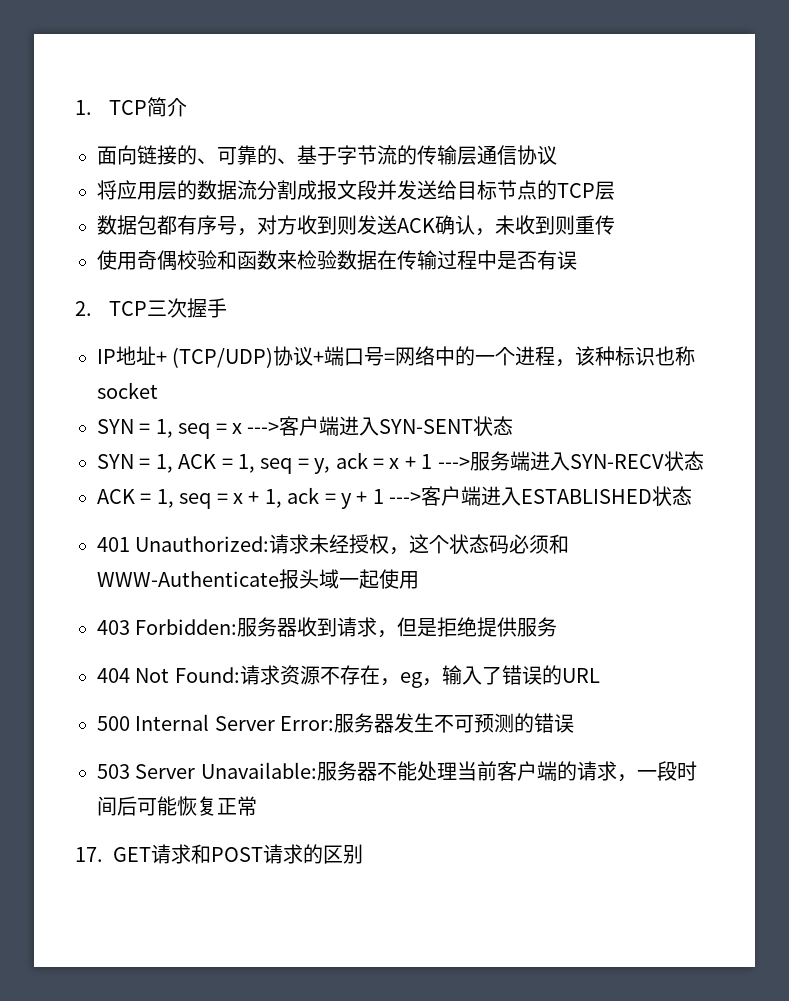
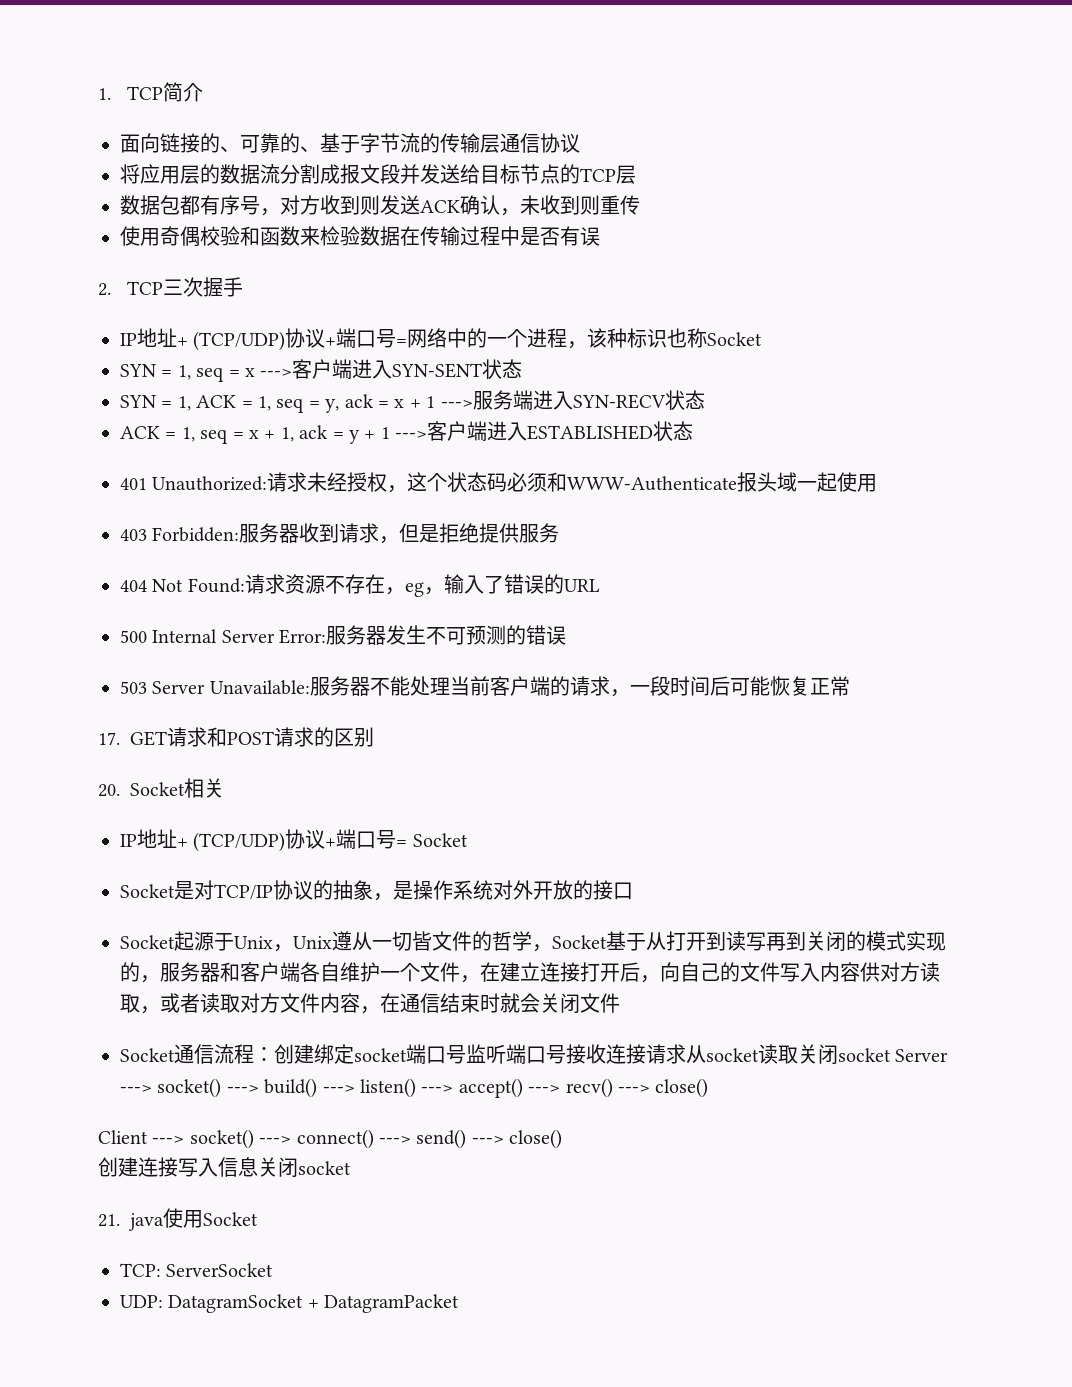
[97,382,158,399] socket -> [707,332,763,346] Socket
(363, 854) none -> [98,778,224,798] [120,829,468,852] [120,880,633,901] [120,931,946,952] [120,962,940,983] [120,993,620,1014] [120,1044,949,1065] [120,1078,709,1098] [98,1129,563,1149] [98,1157,351,1178] [98,1208,258,1231] [120,1263,274,1277] [120,1294,460,1313] // 20. Socket相关 // IP地址+ (TCP/UDP)协议+端口号= Socket // Socket是对TCP/IP协议的抽象，是操作系统对外开放的接口 // Socket起源于Unix，Unix遵从一切皆文件的哲学，Socket基于从打开到读写再到关闭的模式实现的，服务器和客户端各自维护一个文件，在建立连接打开后，向自己的文件写入内容供对方读取，或者读取对方文件内容，在通信结束时就会关闭文件 // Socket通信流程：创建绑定socket端口号监听端口号接收连接请求从socket读取关闭socket Server ---> socket() ---> build() ---> listen() ---> accept() ---> recv() ---> close() // Client ---> socket() ---> connect() ---> send() ---> close() // 创建连接写入信息关闭socket // 21. java使用Socket // TCP: ServerSocket // UDP: DatagramSocket + DatagramPacket

